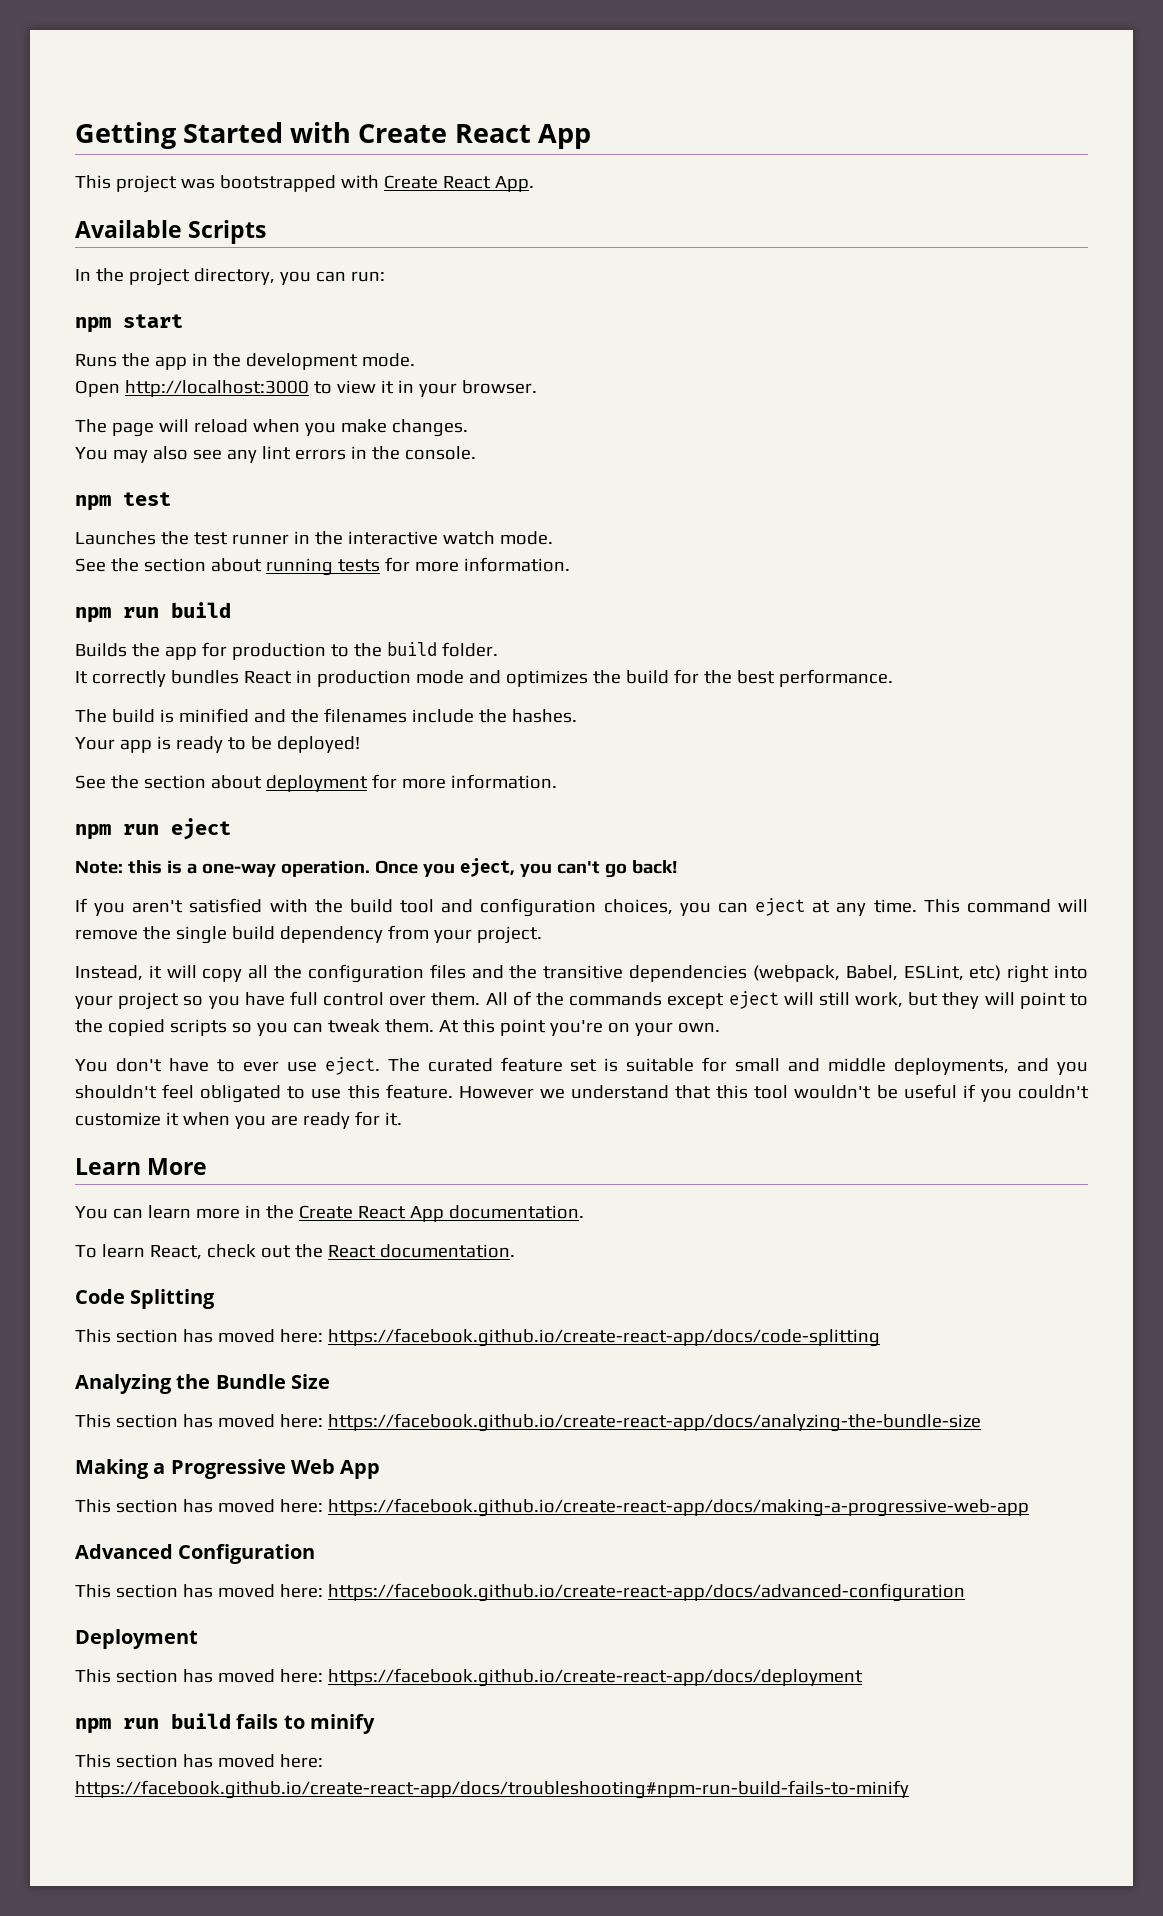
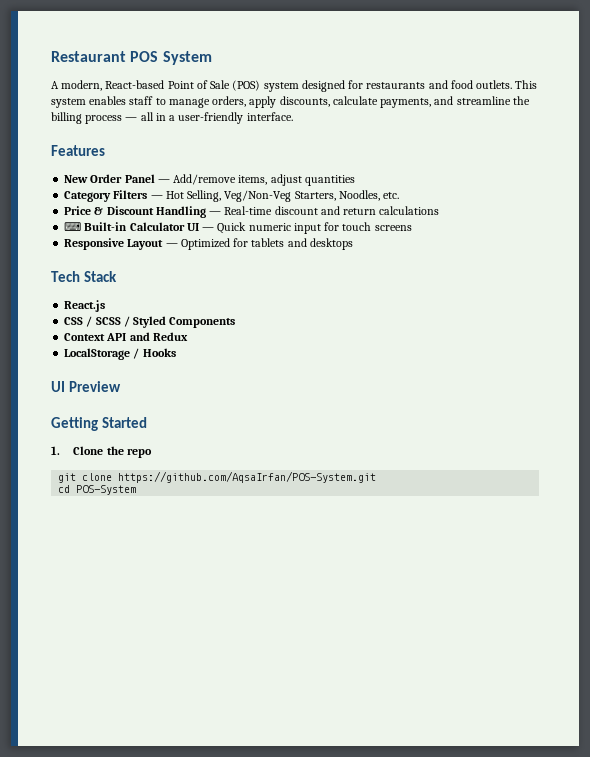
[75,122,591,149] [75,175,534,193] [75,220,267,244] [75,268,385,286] [75,314,183,333] [75,353,415,370] [75,380,537,397] [75,419,468,437] [75,446,476,463] [75,492,171,511] [75,531,553,545] [75,557,570,576] [75,602,231,623] [75,642,498,660] [75,669,893,687] [75,708,577,723] [75,736,360,753] [75,774,557,792] [75,818,231,840] [75,858,677,878] [75,898,1088,917] [75,925,542,944] [75,964,1089,983] [75,991,1088,1010] [75,1019,720,1036] [75,1057,1088,1075] [75,1084,1089,1103] [75,1111,402,1129] [75,1158,208,1175] [75,1205,584,1222] [75,1244,515,1260] [75,1289,216,1309] [75,1328,880,1347] [75,1374,330,1394] [75,1413,981,1432] [75,1459,381,1479] [75,1498,1029,1517] [75,1544,316,1564] [75,1583,965,1602] [75,1629,198,1649] [75,1668,863,1687] [75,1713,375,1734] [75,1754,323,1768] [75,1780,909,1799] Getting Started with Create React App // This project was bootstrapped with Create React App. // Available Scripts // In the project directory, you can run: // npm start // Runs the app in the development mode. // Open http://localhost:3000 to view it in your browser. // The page will reload when you make changes. // You may also see any lint errors in the console. // npm test // Launches the test runner in the interactive watch mode. // See the section about running tests for more information. // npm run build // Builds the app for production to the build folder. // It correctly bundles React in production mode and optimizes the build for the best performance. // The build is minified and the filenames include the hashes. // Your app is ready to be deployed! // See the section about deployment for more information. // npm run eject // Note: this is a one-way operation. Once you eject, you can't go back! // If you aren't satisfied with the build tool and configuration choices, you can eject at any time. This command will remove the single build dependency from your project. // Instead, it will copy all the configuration files and the transitive dependencies (webpack, Babel, ESLint, etc) right into your project so you have full control over them. All of the commands except eject will still work, but they will point to the copied scripts so you can tweak them. At this point you're on your own. // You don't have to ever use eject. The curated feature set is suitable for small and middle deployments, and you shouldn't feel obligated to use this feature. However we understand that this tool wouldn't be useful if you couldn't customize it when you are ready for it. // Learn More // You can learn more in the Create React App documentation. // To learn React, check out the React documentation. // Code Splitting // This section has moved here: https://facebook.github.io/create-react-app/docs/code-splitting // Analyzing the Bundle Size // This section has moved here: https://facebook.github.io/create-react-app/docs/analyzing-the-bundle-size // Making a Progressive Web App // This section has moved here: https://facebook.github.io/create-react-app/docs/making-a-progressive-web-app // Advanced Configuration // This section has moved here: https://facebook.github.io/create-react-app/docs/advanced-configuration // Deployment // This section has moved here: https://facebook.github.io/create-react-app/docs/deployment // npm run build fails to minify // This section has moved here: https://facebook.github.io/create-react-app/docs/troubleshooting#npm-run-build-fails-to-minify -> [51,51,212,65] [51,80,538,92] [51,96,530,108] [51,112,293,124] [51,145,105,156] [64,174,355,186] [64,190,400,202] [64,206,440,218] [64,222,412,234] [64,238,353,250] [51,271,117,282] [64,300,106,312] [64,316,236,328] [64,332,188,341] [64,348,176,360] [51,381,121,392] [51,417,147,431] [51,446,152,458] [58,471,377,483] [58,485,137,495] Restaurant POS System // A modern, React-based Point of Sale (POS) system designed for restaurants and food outlets. This system enables staff to manage orders, apply discounts, calculate payments, and streamline the billing process — all in a user-friendly interface. // Features // New Order Panel — Add/remove items, adjust quantities // Category Filters — Hot Selling, Veg/Non-Veg Starters, Noodles, etc. // Price & Discount Handling — Real-time discount and return calculations // ⌨ Built-in Calculator UI — Quick numeric input for touch screens // Responsive Layout — Optimized for tablets and desktops // Tech Stack // React.js // CSS / SCSS / Styled Components // Context API and Redux // LocalStorage / Hooks // UI Preview // Getting Started // 1. Clone the repo // git clone https://github.com/AqsaIrfan/POS-System.git // cd POS-System

